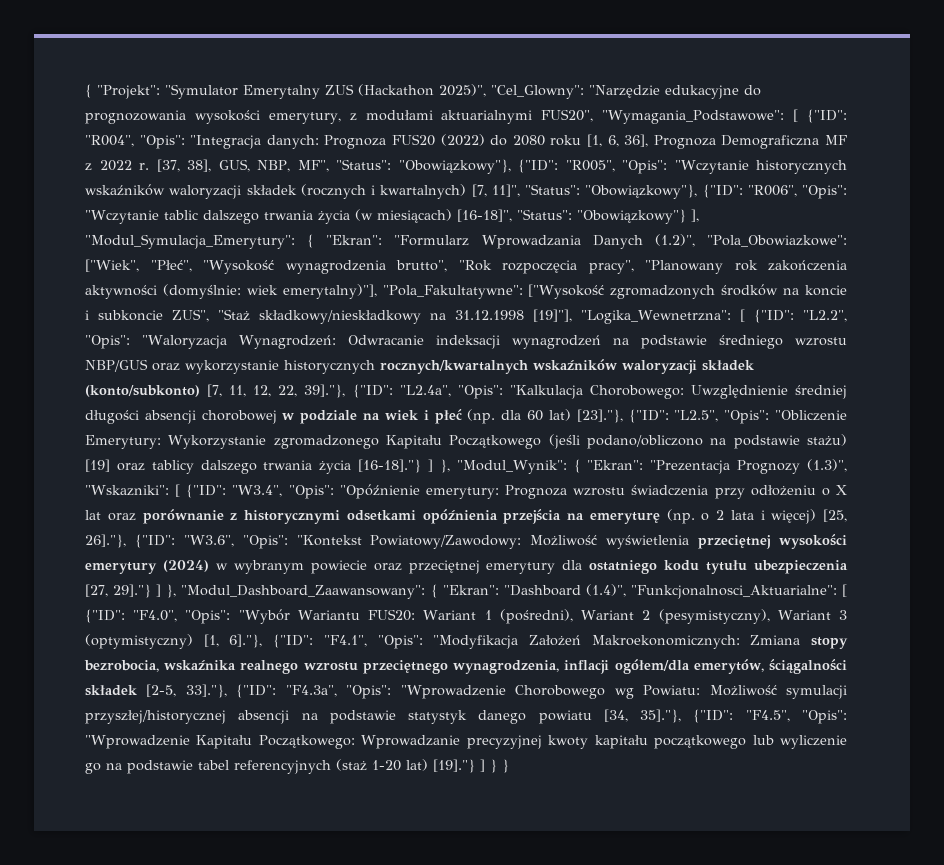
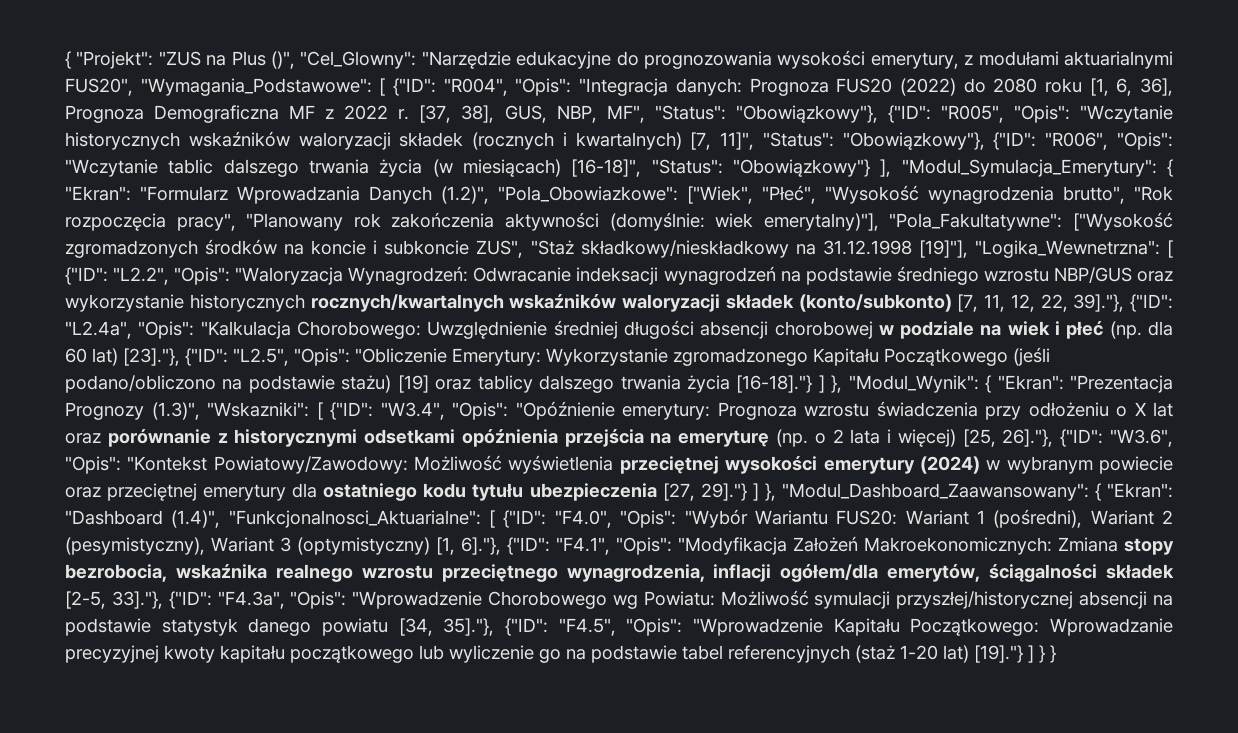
[165,84,486,99] "Symulator Emerytalny ZUS (Hackathon 2025)", -> [158,51,295,69] "ZUS na Plus ()",

